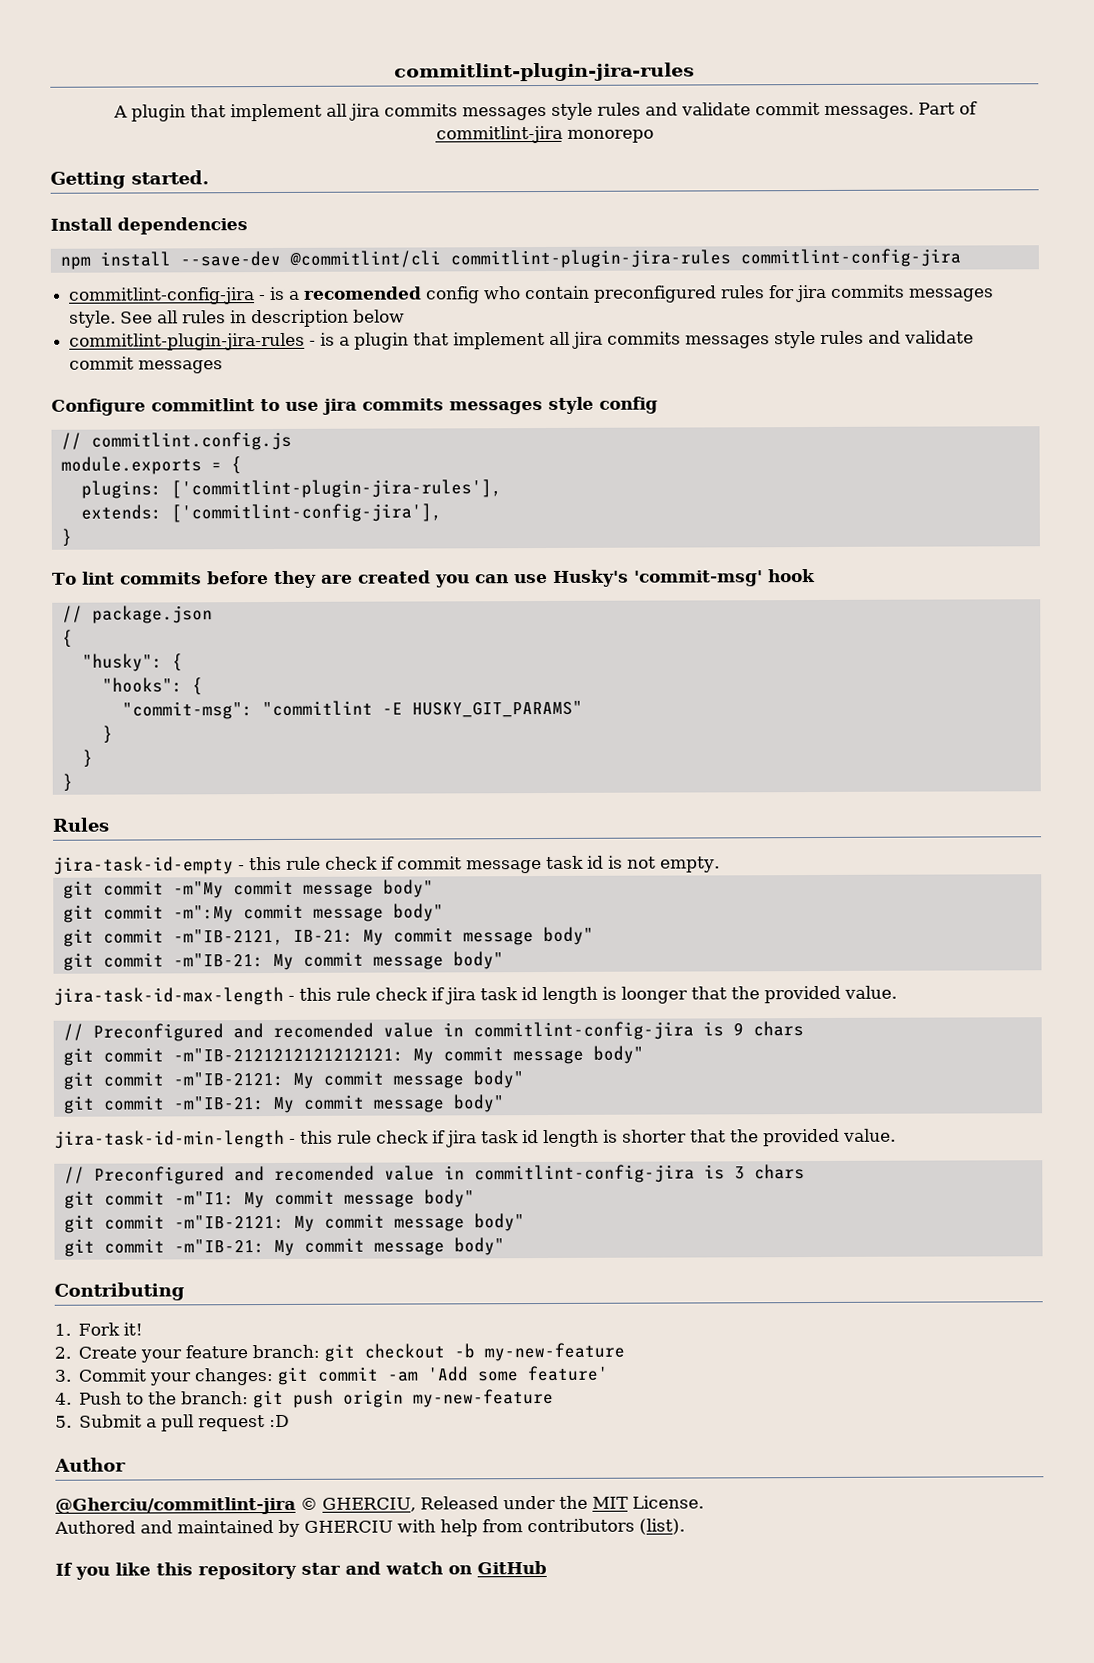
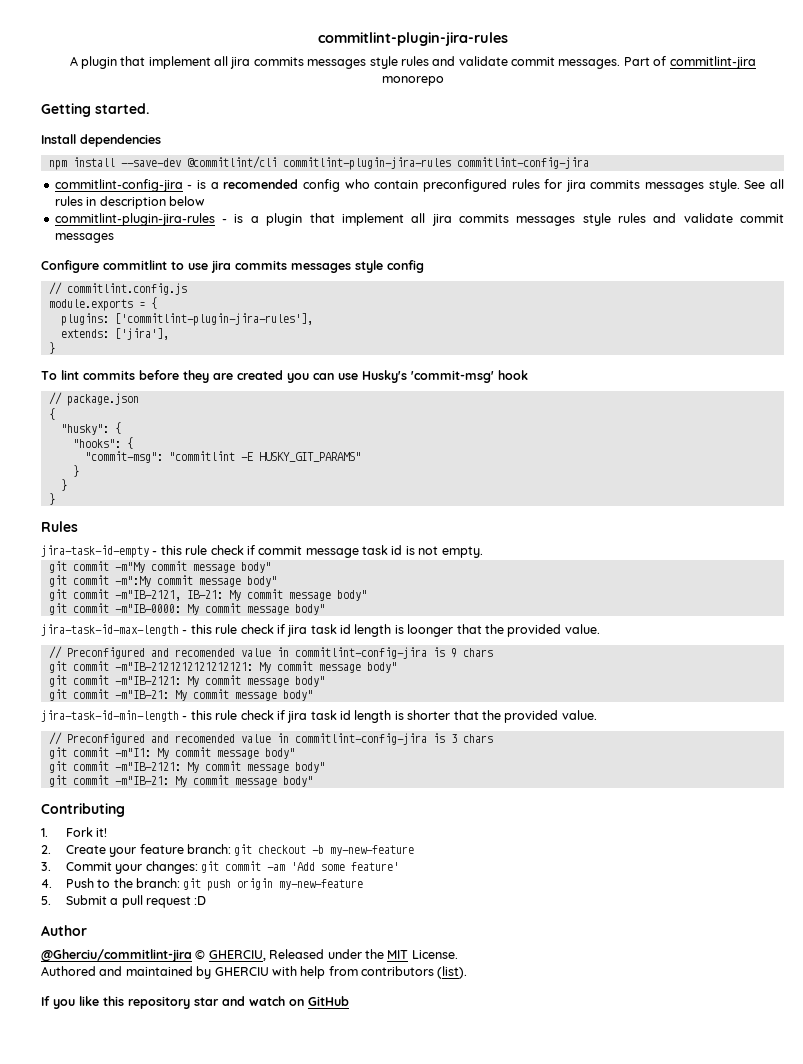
[170,503,442,523] ['commitlint-config-jira'], -> [114,328,169,340] ['jira'],
[172,953,264,968] -m"IB-21: -> [114,604,181,613] -m"IB-0000:

